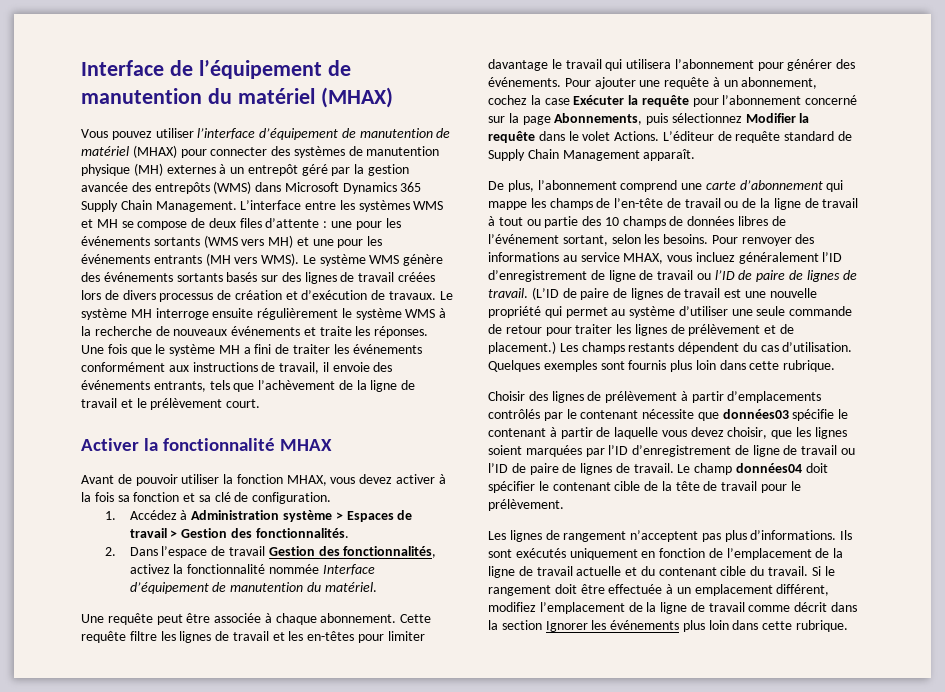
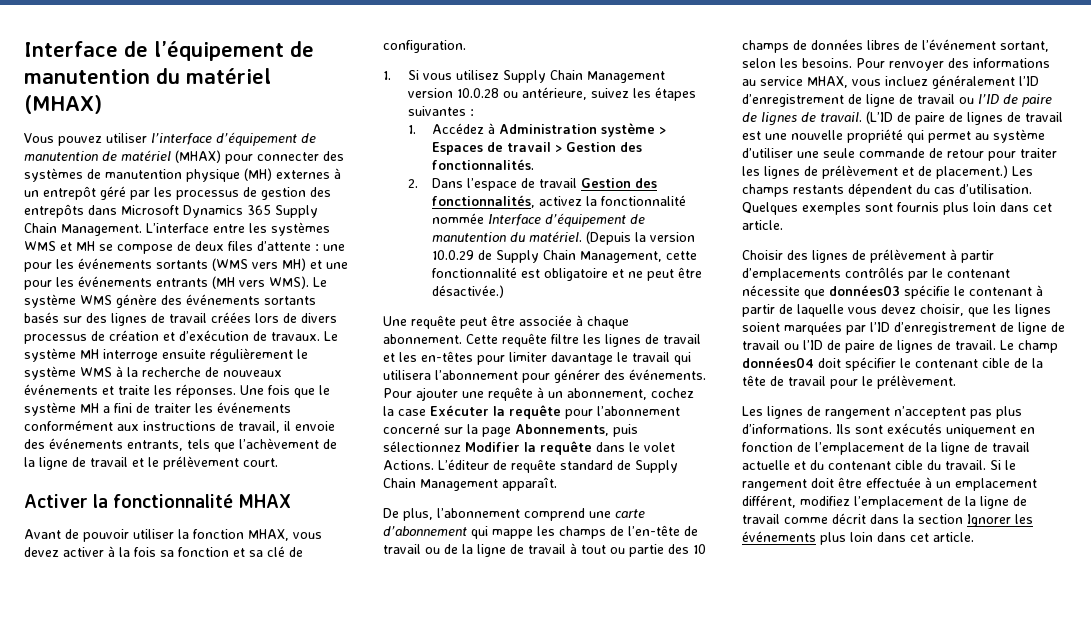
[354,164,410,176] [81,182,128,192] la gestion avancée -> [154,187,306,200] les processus de gestion
[213,181,252,194] (WMS) -> (84, 211) none
(332, 498) none -> [383,70,665,83] [407,87,696,101] [407,106,474,116] // 1. Si vous utilisez Supply Chain Management version 10.0.28 ou antérieure, suivez les étapes suivantes :
(377, 587) none -> [586,231,696,245] [432,250,698,263] [432,267,703,281] [432,285,505,298] (Depuis la version 10.0.29 de Supply Chain Management, cette fonctionnalité est obligatoire et ne peut être désactivée.)
[749,360,836,372] cette rubrique. -> [1033,203,1052,212] [742,220,783,230] cet article.
[762,620,849,632] cette rubrique. -> [910,532,974,542] cet article.

